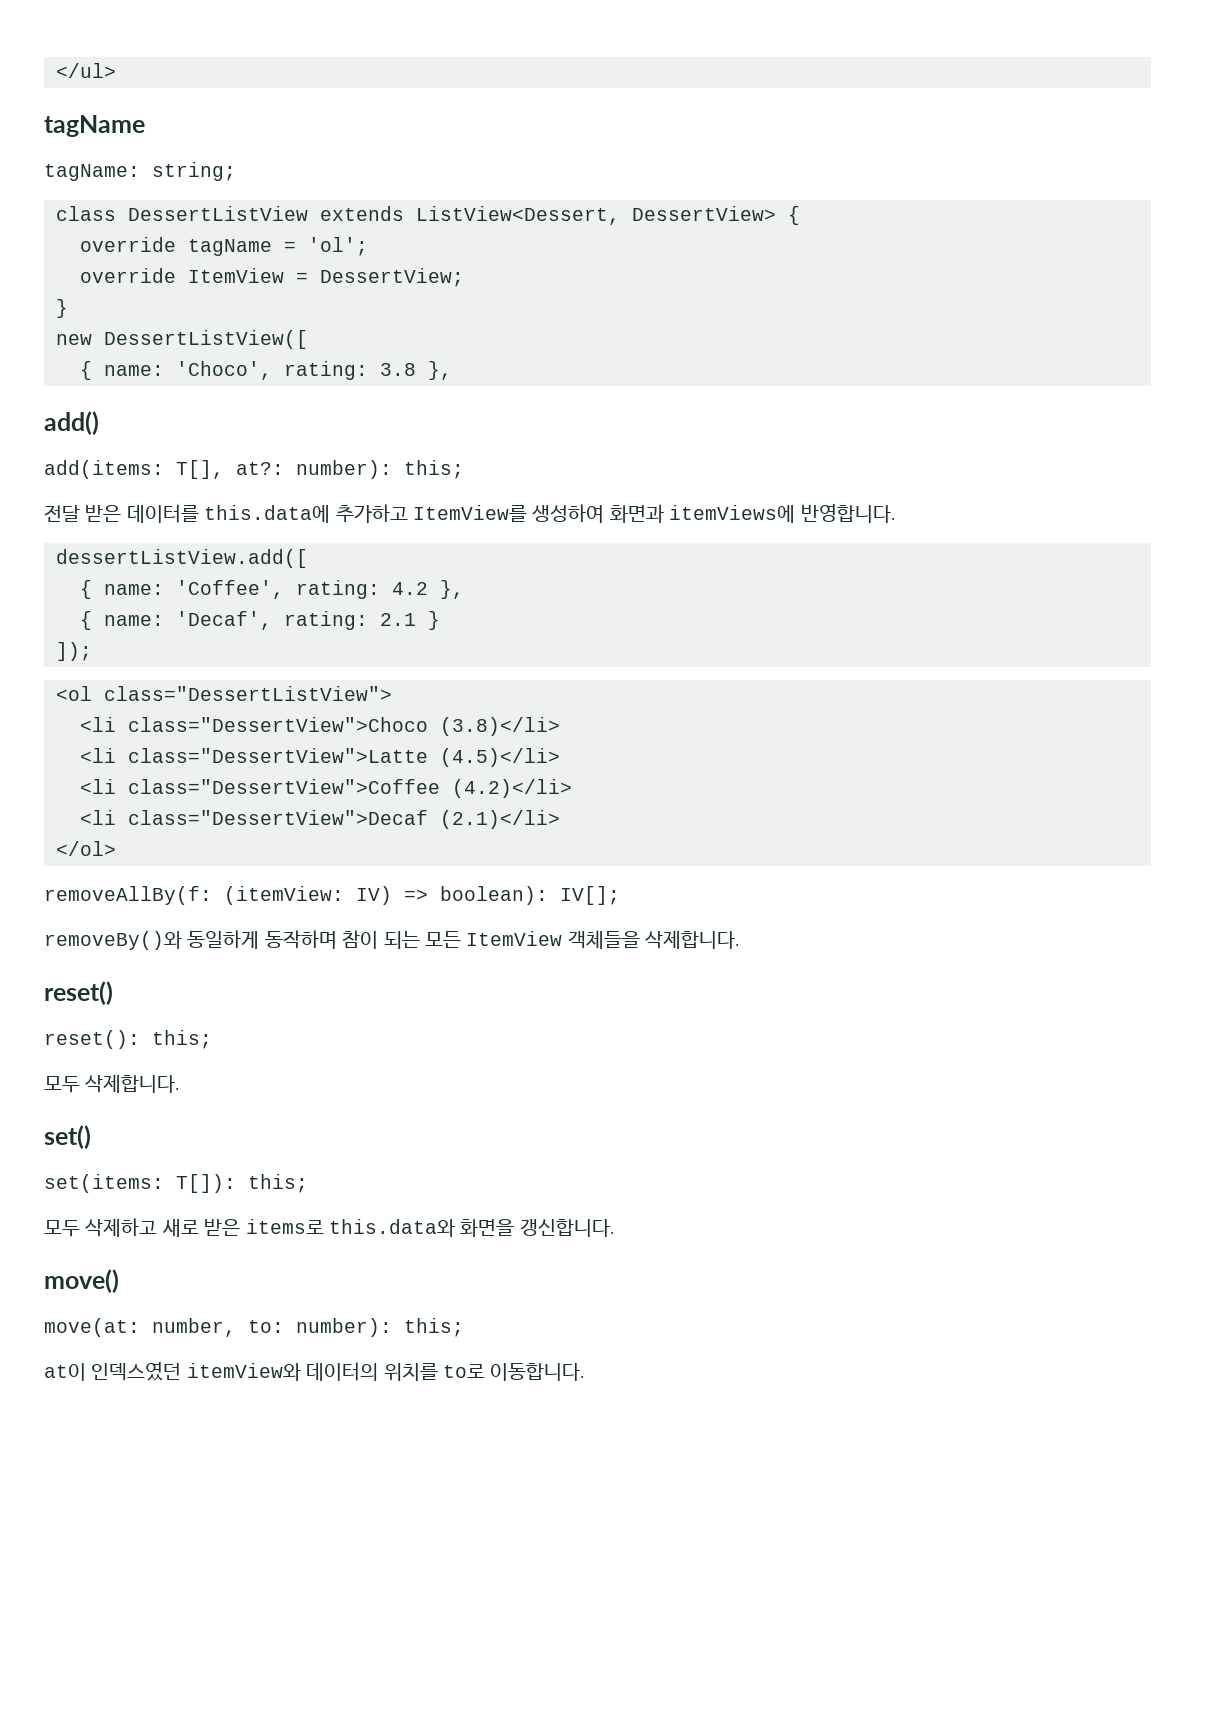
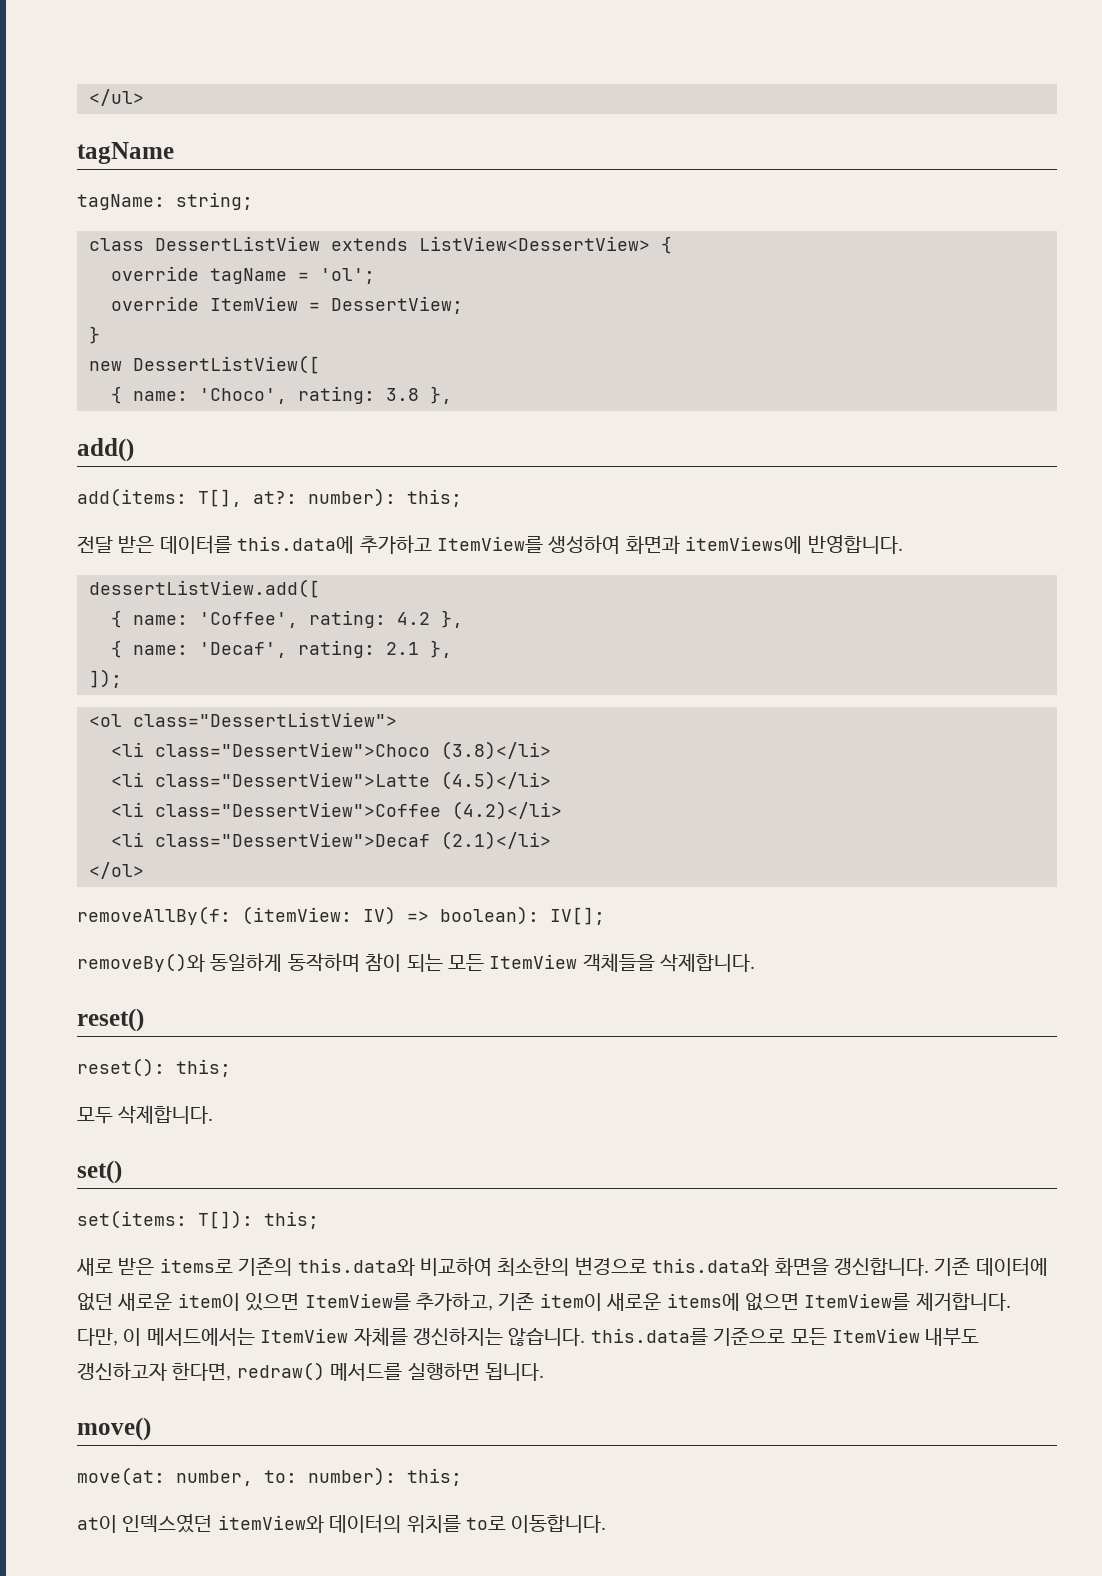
[416,206,776,225] ListView<Dessert, DessertView> -> [419,236,650,251] ListView<DessertView>
[428,611,440,630] } -> [430,640,452,658] },
[44,1218,158,1237] 모두 삭제하고 -> (319, 1220) none
[329,1219,614,1237] this.data와 화면을 갱신합니다. -> [238,1257,1048,1276] [77,1292,1011,1311] [77,1327,980,1346] [77,1362,544,1381] 기존의 this.data와 비교하여 최소한의 변경으로 this.data와 화면을 갱신합니다. 기존 데이터에 없던 새로운 item이 있으면 ItemView를 추가하고, 기존 item이 새로운 items에 없으면 ItemView를 제거합니다. 다만, 이 메서드에서는 ItemView 자체를 갱신하지는 않습니다. this.data를 기준으로 모든 ItemView 내부도 갱신하고자 한다면, redraw() 메서드를 실행하면 됩니다.

